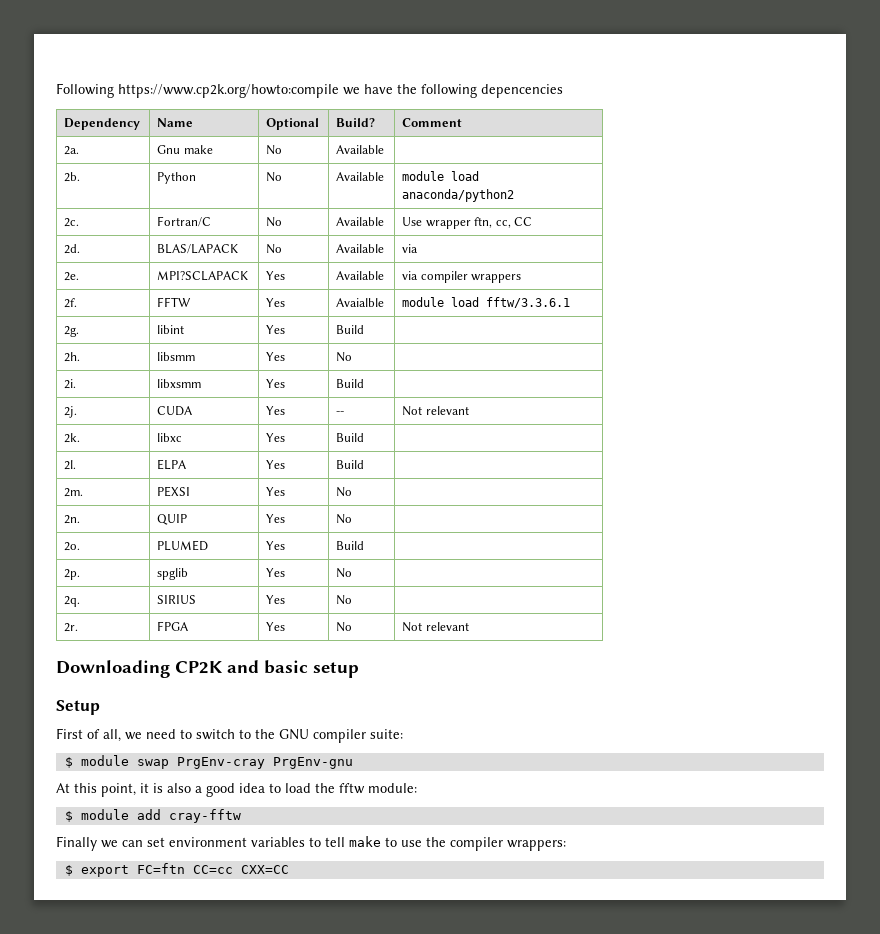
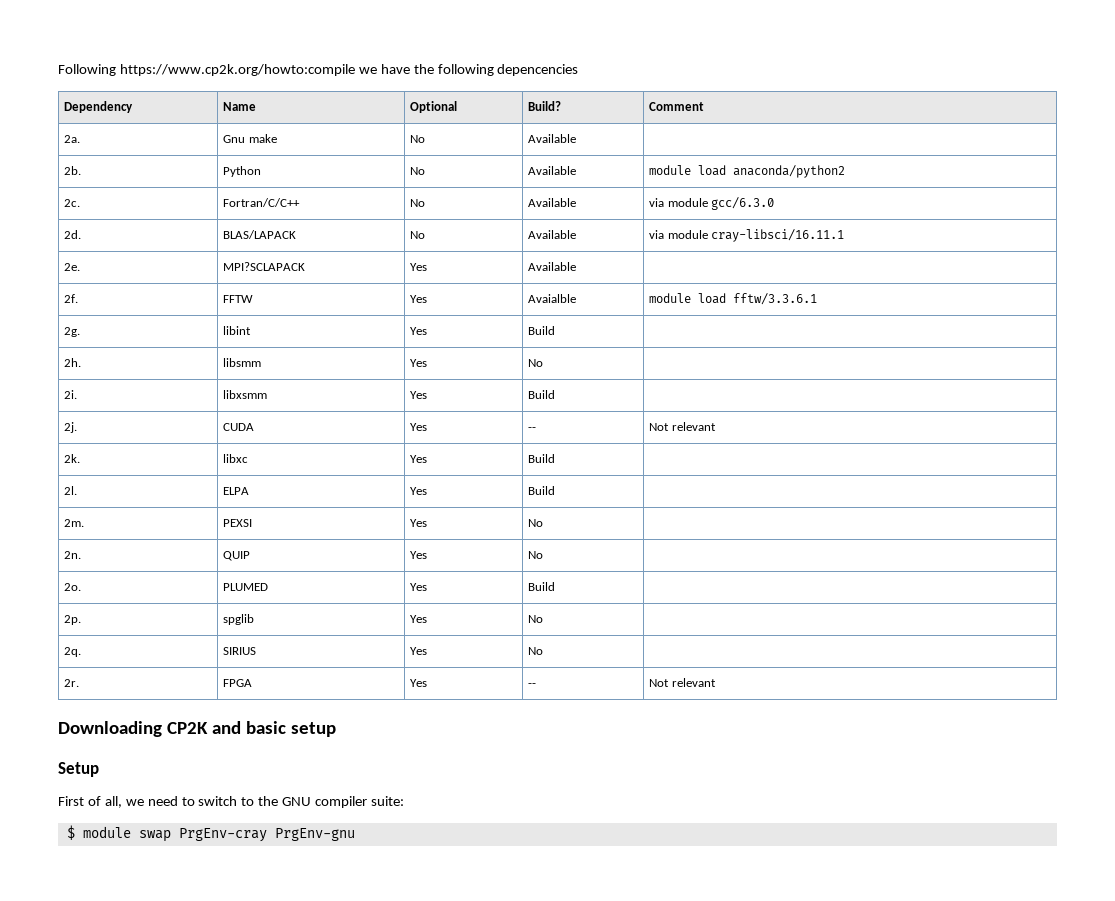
[157,216,212,227] [266,217,283,227] [336,217,385,226] [402,217,533,229] Fortran/C | No | Available | Use wrapper ftn, cc, CC -> [223,198,301,207] [410,199,426,207] [528,198,577,207] [649,197,775,210] Fortran/C/C++ | No | Available | via module gcc/6.3.0
(419, 248) none -> [667,229,845,242] module cray-libsci/16.11.1
[402,271,522,283] via compiler wrappers -> (577, 266) none
[336,622,353,632] No -> [528,683,537,687] --
[56,783,417,797] [64,809,241,823] [56,836,566,851] [64,863,289,877] // At this point, it is also a good idea to load the fftw module: // $ module add cray-fftw // Finally we can set environment variables to tell make to use the compiler wrappers: // $ export FC=ftn CC=cc CXX=CC -> (355, 834) none

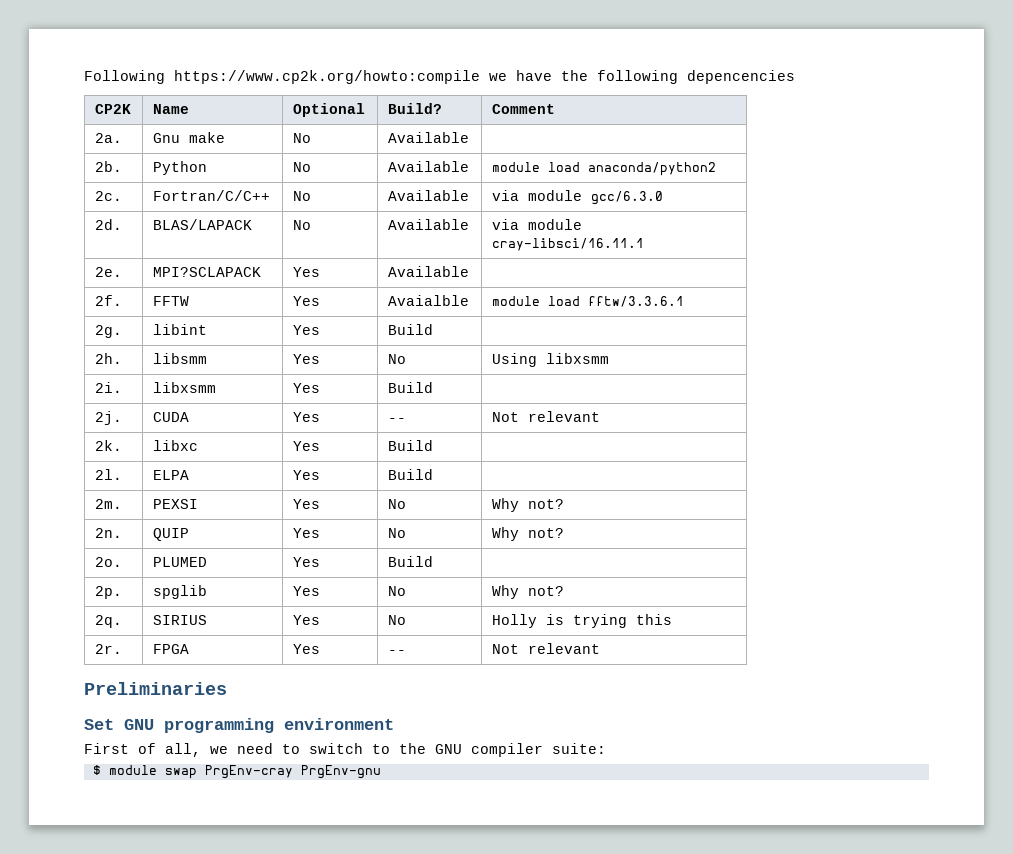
[64,101,134,113] Dependency -> [94,104,131,114] CP2K
(544, 363) none -> [491,353,609,367] Using libxsmm
(544, 523) none -> [491,498,564,512] Why not?
(544, 555) none -> [491,527,564,541] Why not?
(544, 619) none -> [491,585,564,599] Why not?
(544, 651) none -> [491,614,672,628] Holly is trying this
[58,721,336,737] [58,762,99,777] Downloading CP2K and basic setup // Setup -> [84,682,227,695] [84,718,394,733] Preliminaries // Set GNU programming environment

